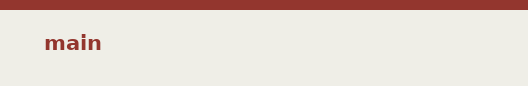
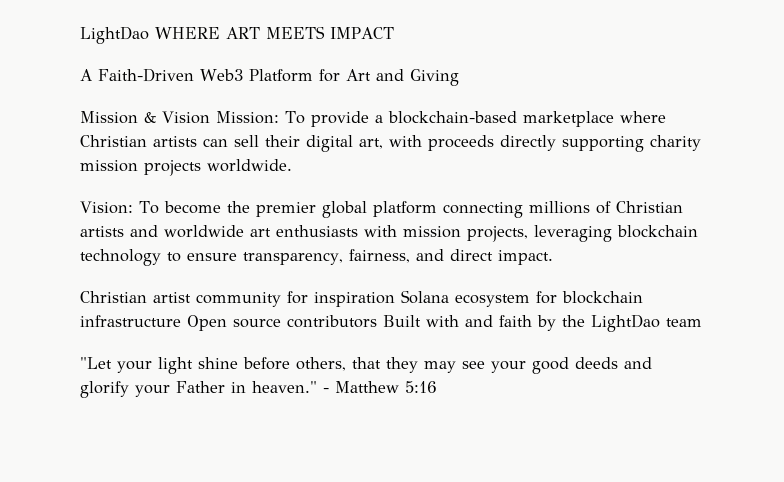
[44,34,102,50] main -> [80,26,394,44] [80,68,459,86] [80,111,666,127] [80,135,701,152] [80,159,292,176] [80,201,683,218] [80,225,698,242] [80,249,553,266] [80,290,643,307] [80,314,702,332] [80,357,652,374] [80,381,437,398] LightDao WHERE ART MEETS IMPACT // A Faith-Driven Web3 Platform for Art and Giving // Mission & Vision Mission: To provide a blockchain-based marketplace where Christian artists can sell their digital art, with proceeds directly supporting charity mission projects worldwide. // Vision: To become the premier global platform connecting millions of Christian artists and worldwide art enthusiasts with mission projects, leveraging blockchain technology to ensure transparency, fairness, and direct impact. // Christian artist community for inspiration Solana ecosystem for blockchain infrastructure Open source contributors Built with and faith by the LightDao team // "Let your light shine before others, that they may see your good deeds and glorify your Father in heaven." - Matthew 5:16

